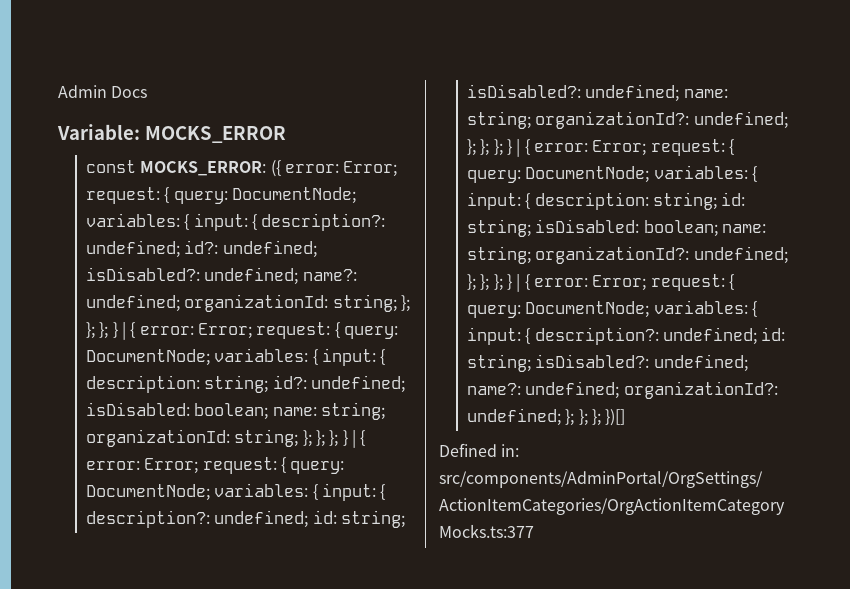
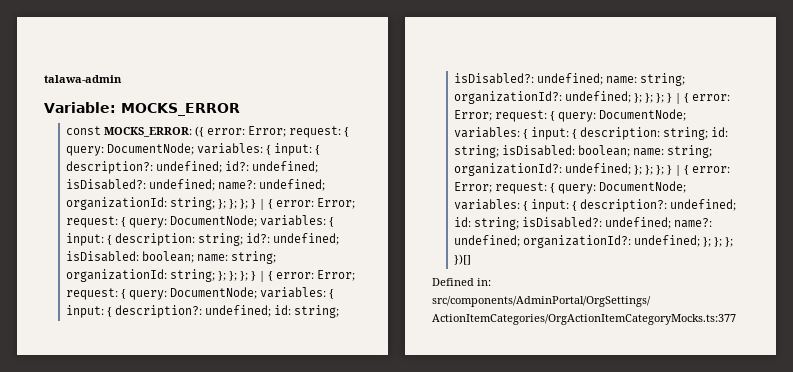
[58,85,148,98] Admin Docs -> [44,75,122,83] talawa-admin

